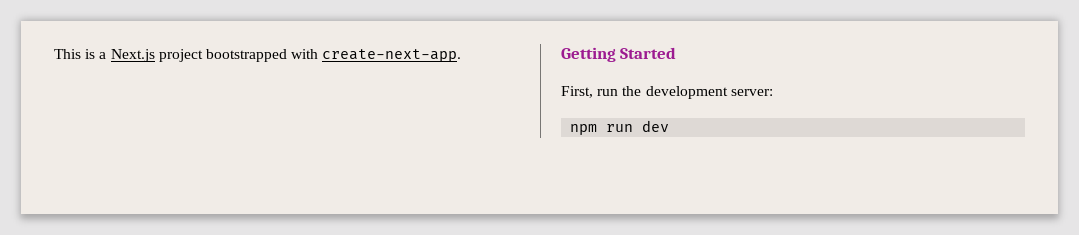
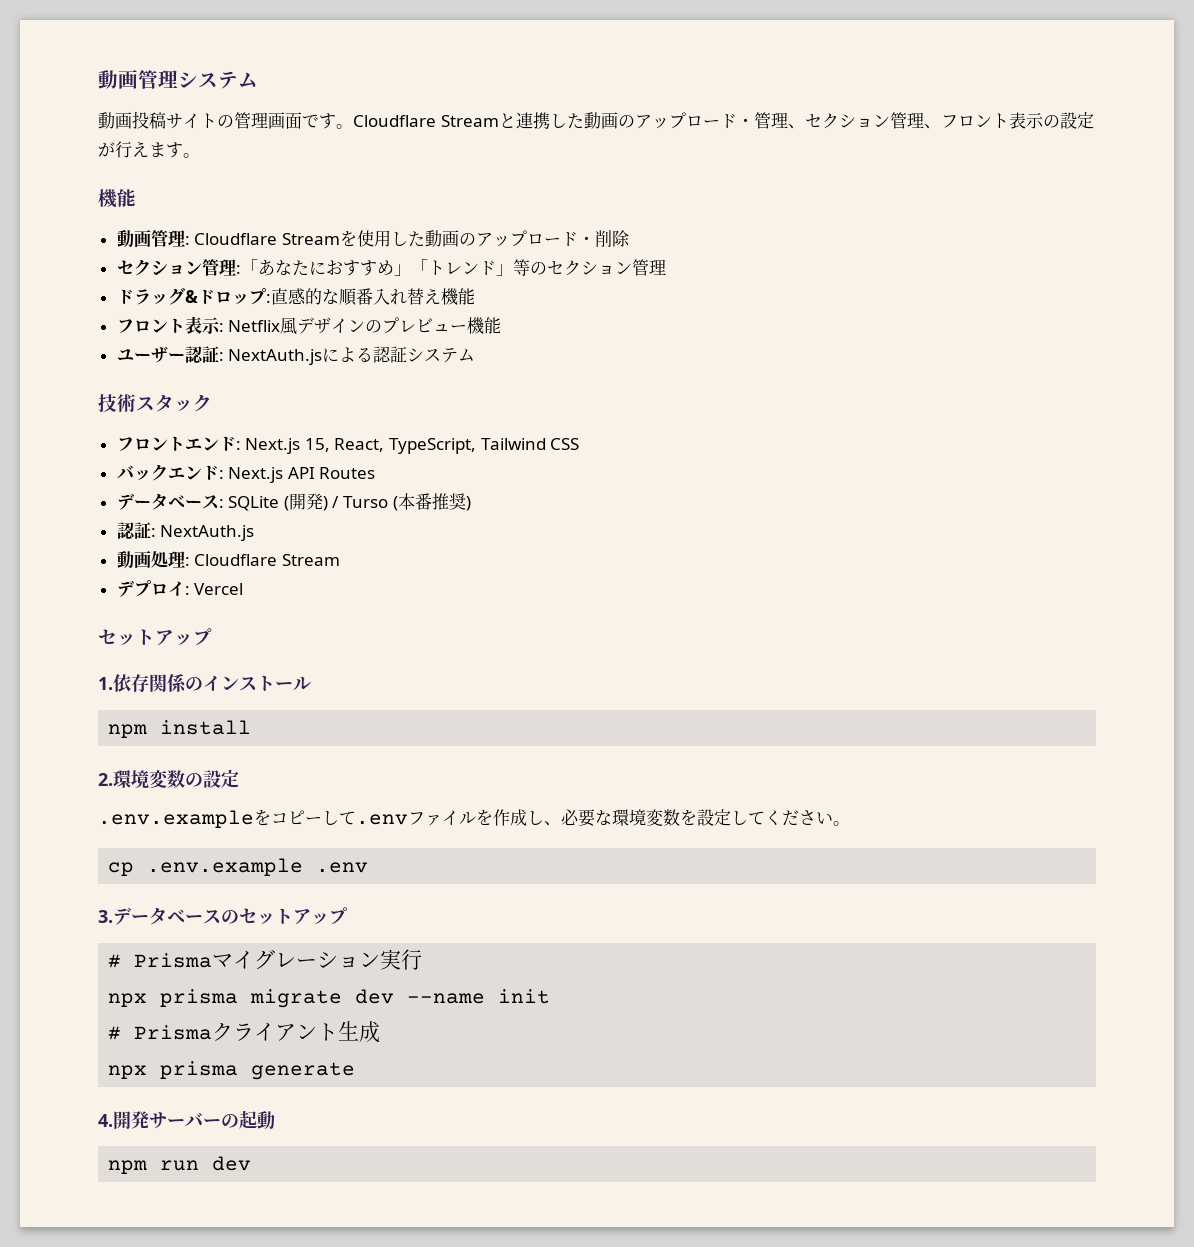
[54,49,462,62] [561,47,677,62] [561,86,773,99] This is a Next.js project bootstrapped with create-next-app. // Getting Started // First, run the development server: -> [98,70,258,89] [98,111,1094,129] [98,141,200,158] [98,189,136,208] [116,230,630,248] [116,259,666,276] [116,288,475,306] [116,316,502,335] [116,346,476,365] [98,394,212,412] [116,436,580,454] [116,464,376,483] [116,493,471,511] [116,522,255,541] [116,551,340,569] [116,580,244,597] [98,628,212,646] [98,674,311,692] [108,720,252,738] [98,769,239,789] [98,809,850,828] [108,858,369,876] [98,907,347,925] [108,949,423,970] [108,989,551,1008] [108,1021,381,1043] [108,1061,356,1080] [98,1110,275,1130] 動画管理システム // 動画投稿サイトの管理画面です。Cloudflare Streamと連携した動画のアップロード・管理、セクション管理、フロント表示の設定が行えます。 // 機能 // 動画管理: Cloudflare Streamを使用した動画のアップロード・削除 // セクション管理:「あなたにおすすめ」「トレンド」等のセクション管理 // ドラッグ&ドロップ:直感的な順番入れ替え機能 // フロント表示: Netflix風デザインのプレビュー機能 // ユーザー認証: NextAuth.jsによる認証システム // 技術スタック // フロントエンド: Next.js 15, React, TypeScript, Tailwind CSS // バックエンド: Next.js API Routes // データベース: SQLite (開発) / Turso (本番推奨) // 認証: NextAuth.js // 動画処理: Cloudflare Stream // デプロイ: Vercel // セットアップ // 1.依存関係のインストール // npm install // 2.環境変数の設定 // .env.exampleをコピーして.envファイルを作成し、必要な環境変数を設定してください。 // cp .env.example .env // 3.データベースのセットアップ // # Prismaマイグレーション実行 // npx prisma migrate dev --name init // # Prismaクライアント生成 // npx prisma generate // 4.開発サーバーの起動

